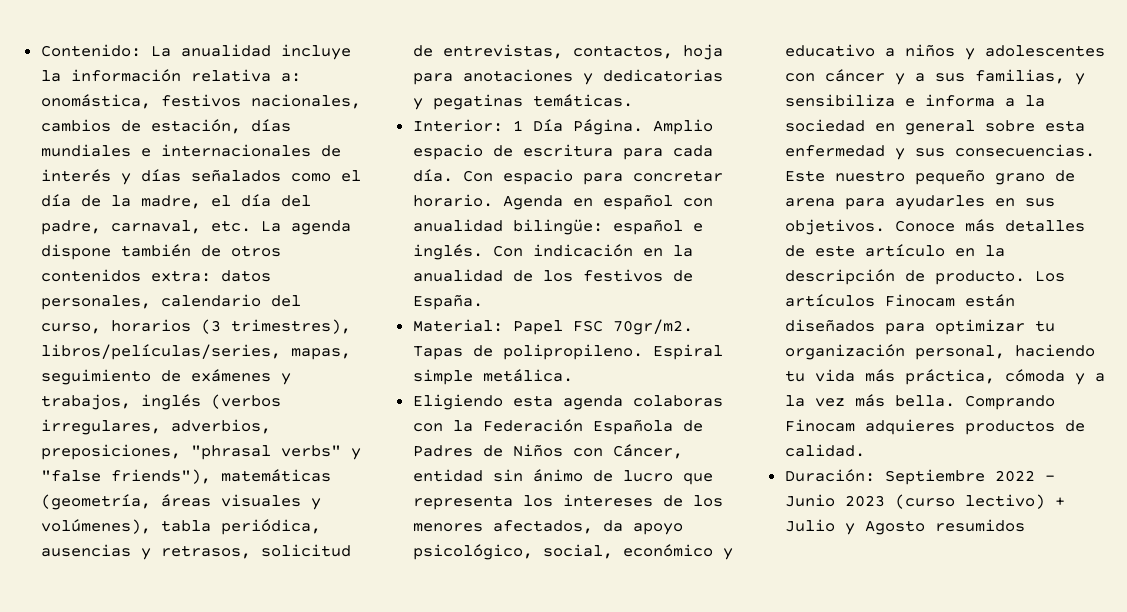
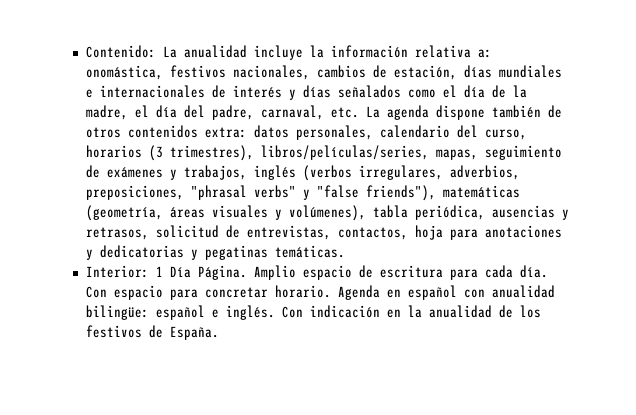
[412,319,693,335] [412,344,723,360] [412,369,573,385] [412,394,723,410] [412,419,703,435] [412,444,683,459] [412,469,713,485] [412,494,723,510] [412,520,683,535] [412,544,733,560] [784,44,1105,60] [784,69,1085,85] [784,94,1045,107] [784,119,1085,135] [784,144,1095,160] [784,169,1075,185] [784,195,1055,210] [784,219,1085,235] [784,244,1005,257] [784,269,1065,285] [784,294,1015,307] [784,319,1055,335] [784,344,1095,360] [784,369,1105,385] [784,394,1055,410] [784,419,1085,435] [784,444,865,457] [784,469,1055,485] [784,494,1065,509] [784,519,1025,535] // Material: Papel FSC 70gr/m2. Tapas de polipropileno. Espiral simple metálica. // Eligiendo esta agenda colaboras con la Federación Española de Padres de Niños con Cáncer, entidad sin ánimo de lucro que representa los intereses de los menores afectados, da apoyo psicológico, social, económico y educativo a niños y adolescentes con cáncer y a sus familias, y sensibiliza e informa a la sociedad en general sobre esta enfermedad y sus consecuencias. Este nuestro pequeño grano de arena para ayudarles en sus objetivos. Conoce más detalles de este artículo en la descripción de producto. Los artículos Finocam están diseñados para optimizar tu organización personal, haciendo tu vida más práctica, cómoda y a la vez más bella. Comprando Finocam adquieres productos de calidad. // Duración: Septiembre 2022 - Junio 2023 (curso lectivo) + Julio y Agosto resumidos -> (219, 333) none

